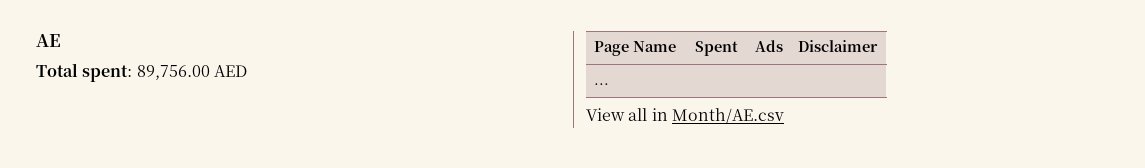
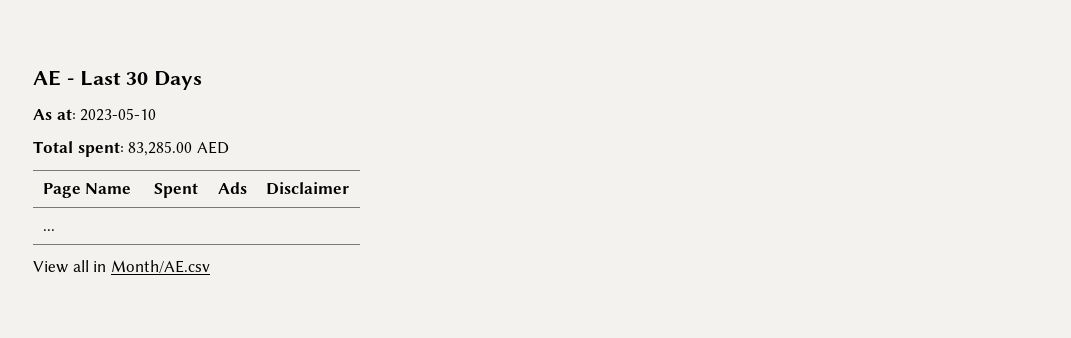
(61, 40) none -> [66,71,203,90] [33,108,157,121] - Last 30 Days // As at: 2023-05-10
[136,65,210,80] 89,756.00 -> [128,141,193,156] 83,285.00

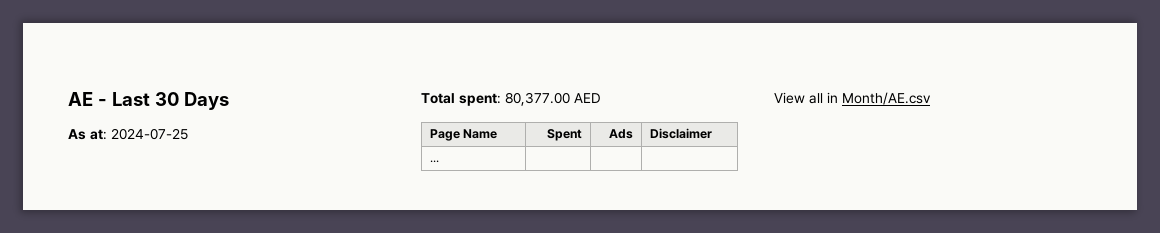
[80,108,157,121] 2023-05-10 -> [111,128,188,140] 2024-07-25
[128,141,193,156] 83,285.00 -> [505,92,570,106] 80,377.00

